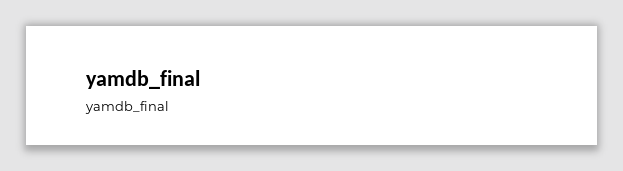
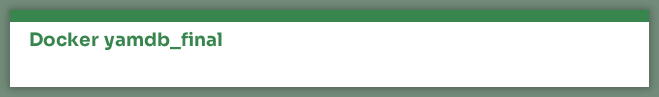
[86,70,200,89] [85,101,169,114] yamdb_final // yamdb_final -> [29,31,223,51] Docker yamdb_final

